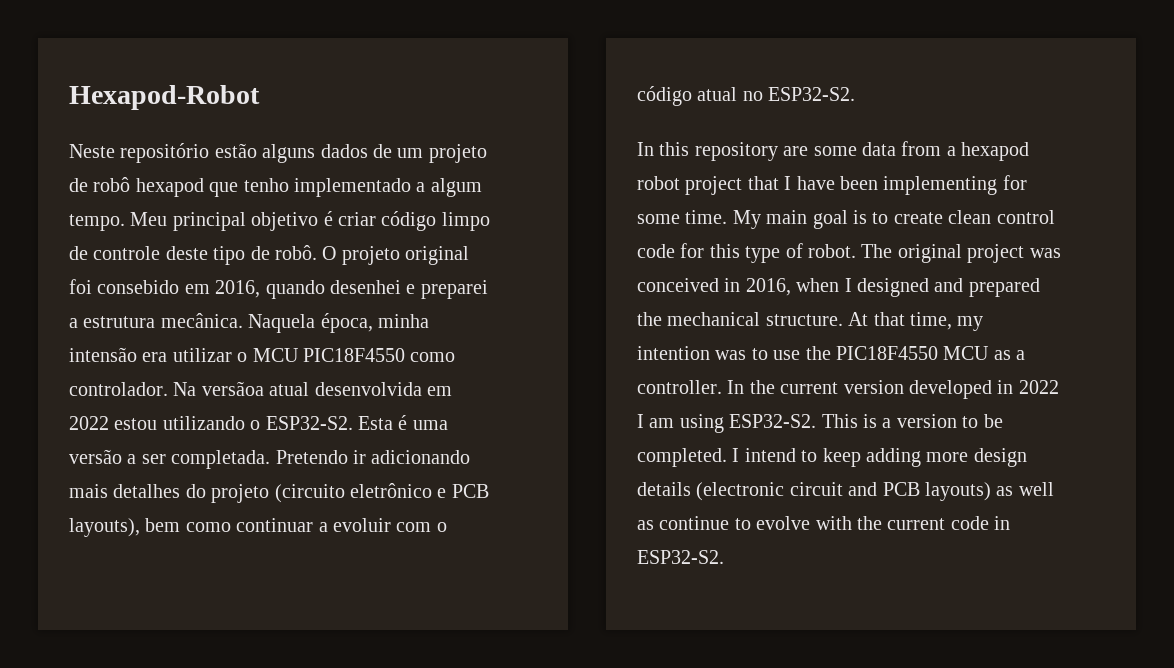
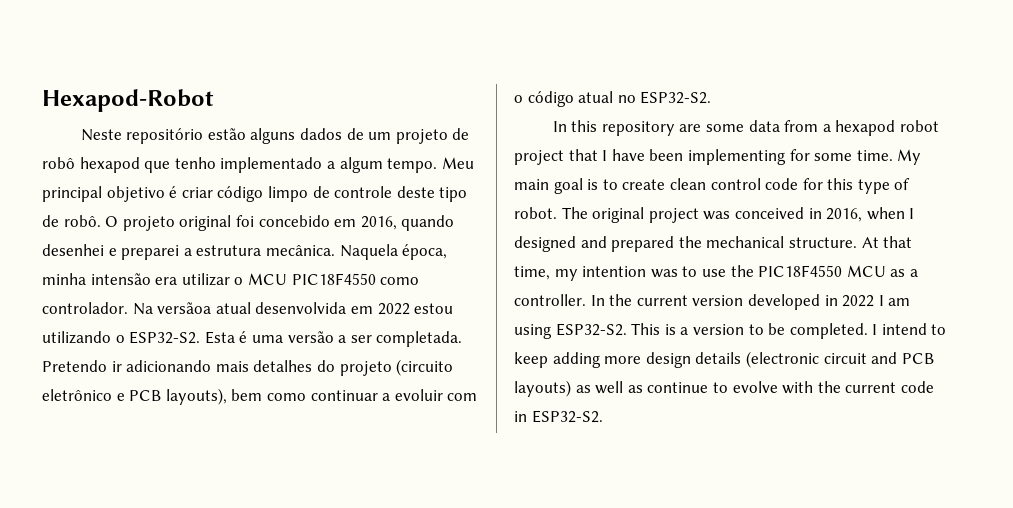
[97,280,180,294] consebido -> [258,215,330,227] concebido

